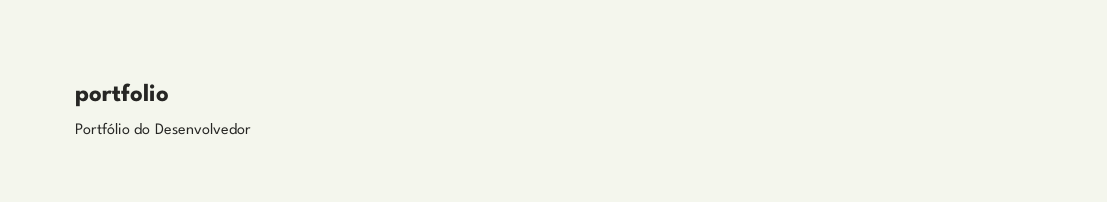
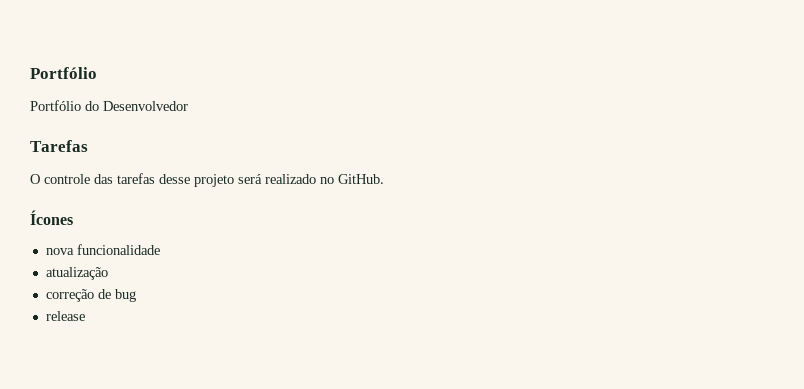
[75,83,169,107] portfolio -> [30,67,97,79] Portfólio
(251, 129) none -> [30,140,88,152] [30,173,384,187] [30,210,73,225] [45,244,160,255] [45,267,108,280] [45,289,136,302] [45,311,85,321] // Tarefas // O controle das tarefas desse projeto será realizado no GitHub. // Ícones // nova funcionalidade // atualização // correção de bug // release

